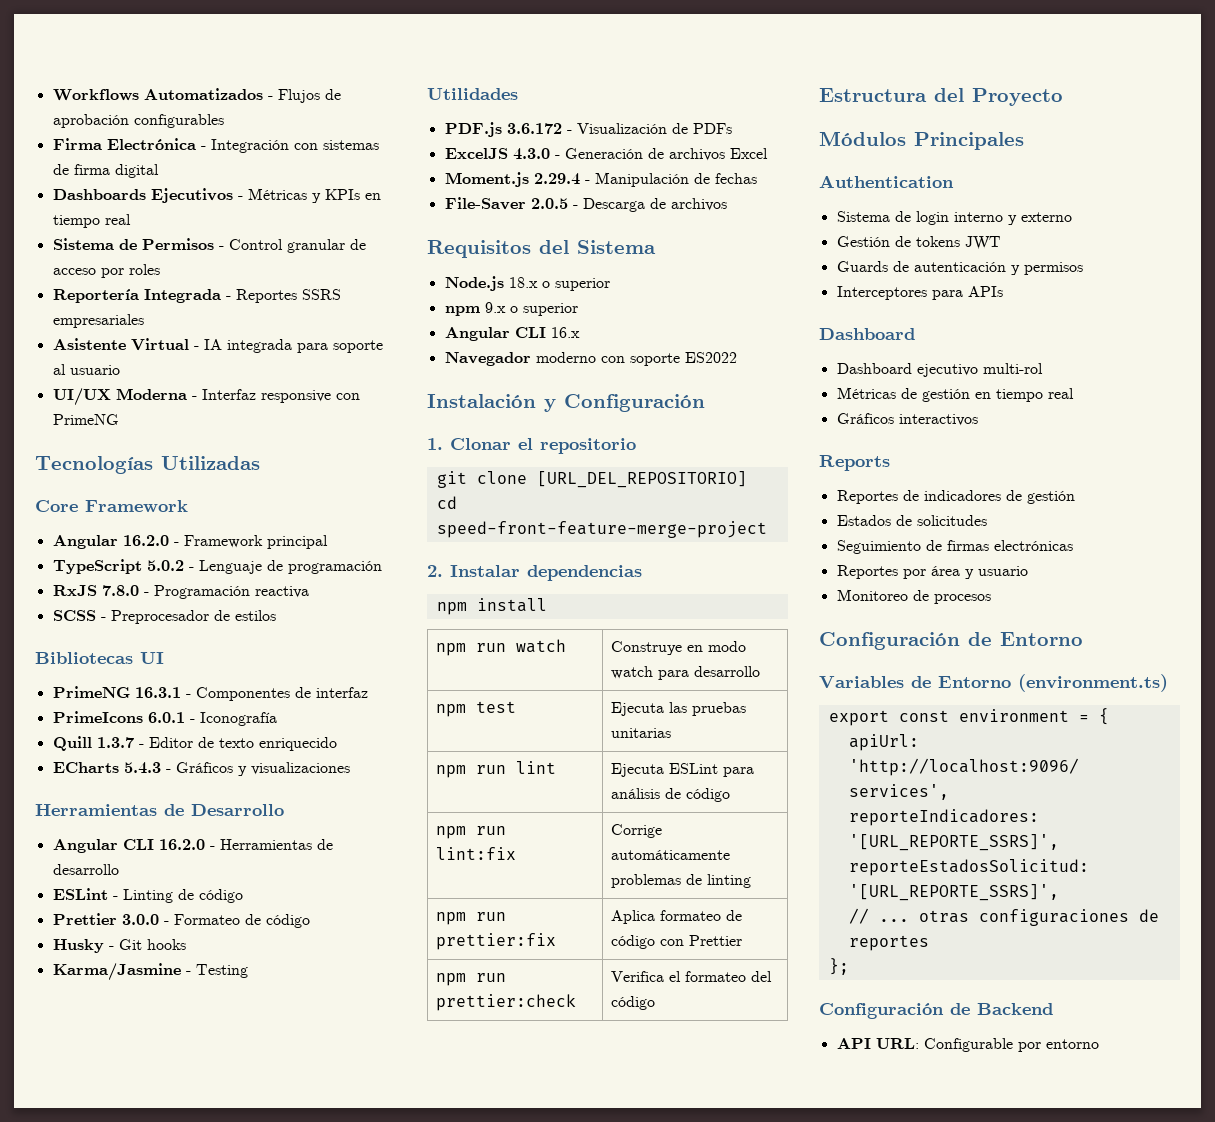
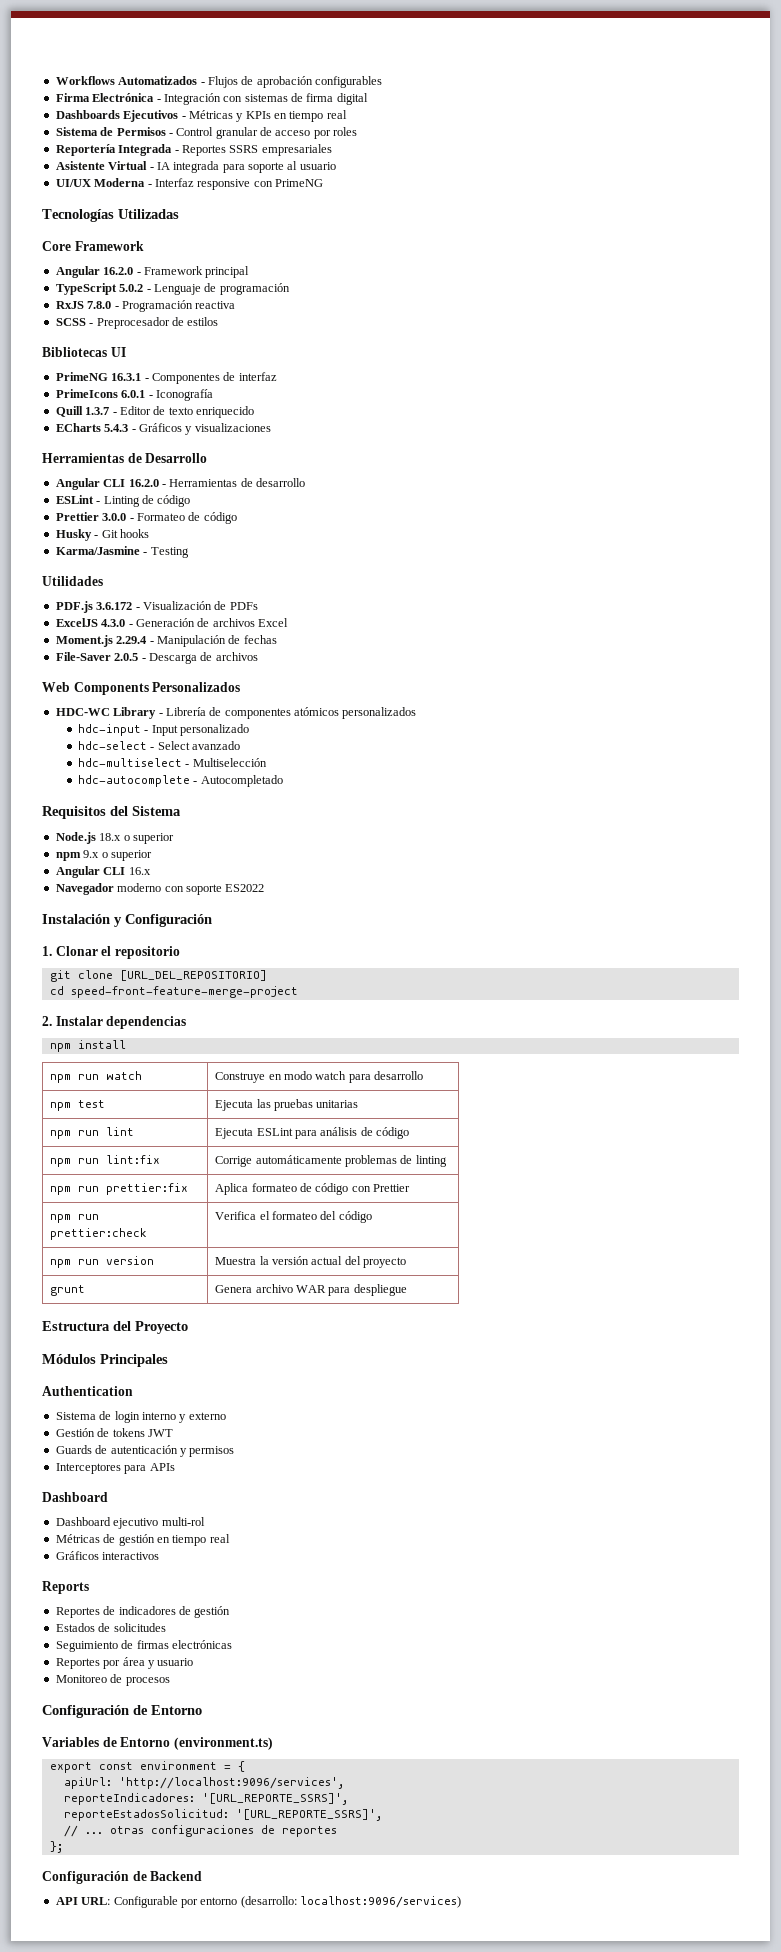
(727, 204) none -> [42,682,241,695] [55,707,417,719] [77,724,250,736] [77,741,241,750] [77,758,267,767] [77,775,283,787] // Web Components Personalizados // HDC-WC Library - Librería de componentes atómicos personalizados // hdc-input - Input personalizado // hdc-select - Select avanzado // hdc-multiselect - Multiselección // hdc-autocomplete - Autocompletado
(656, 1003) none -> [50,1256,155,1268] [215,1256,407,1268] [50,1285,86,1296] [215,1284,407,1296] // npm run version | Muestra la versión actual del proyecto // grunt | Genera archivo WAR para despliegue
(1099, 1044) none -> [240,1896,461,1908] (desarrollo: localhost:9096/services)

